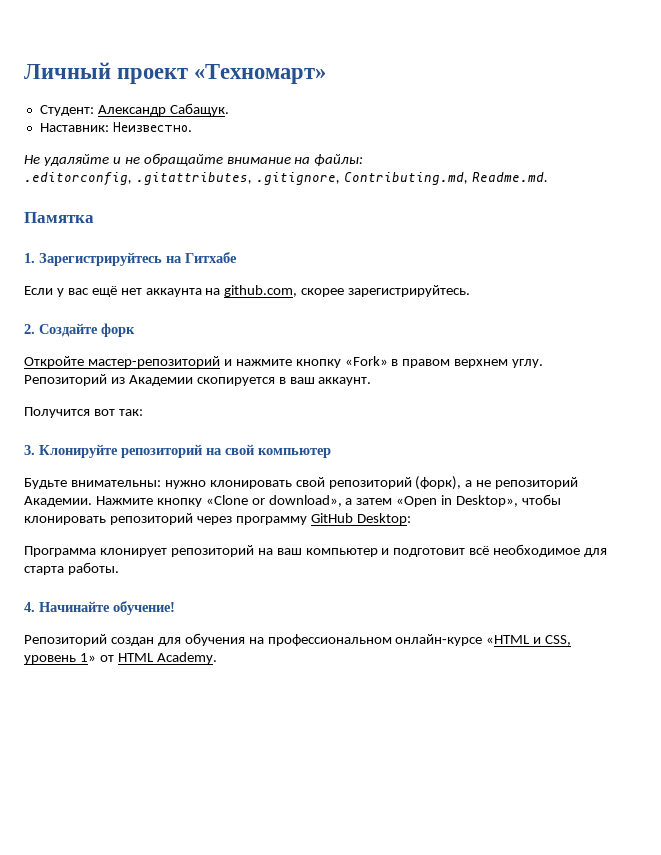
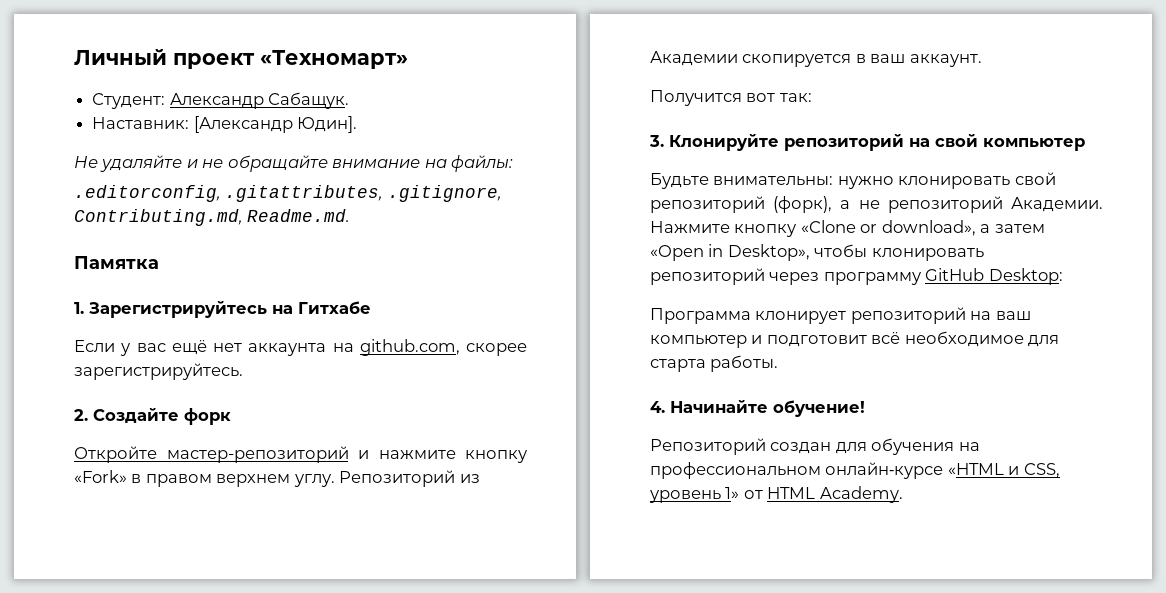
[112,122,192,132] Неизвестно. -> [193,116,358,133] [Александр Юдин].

